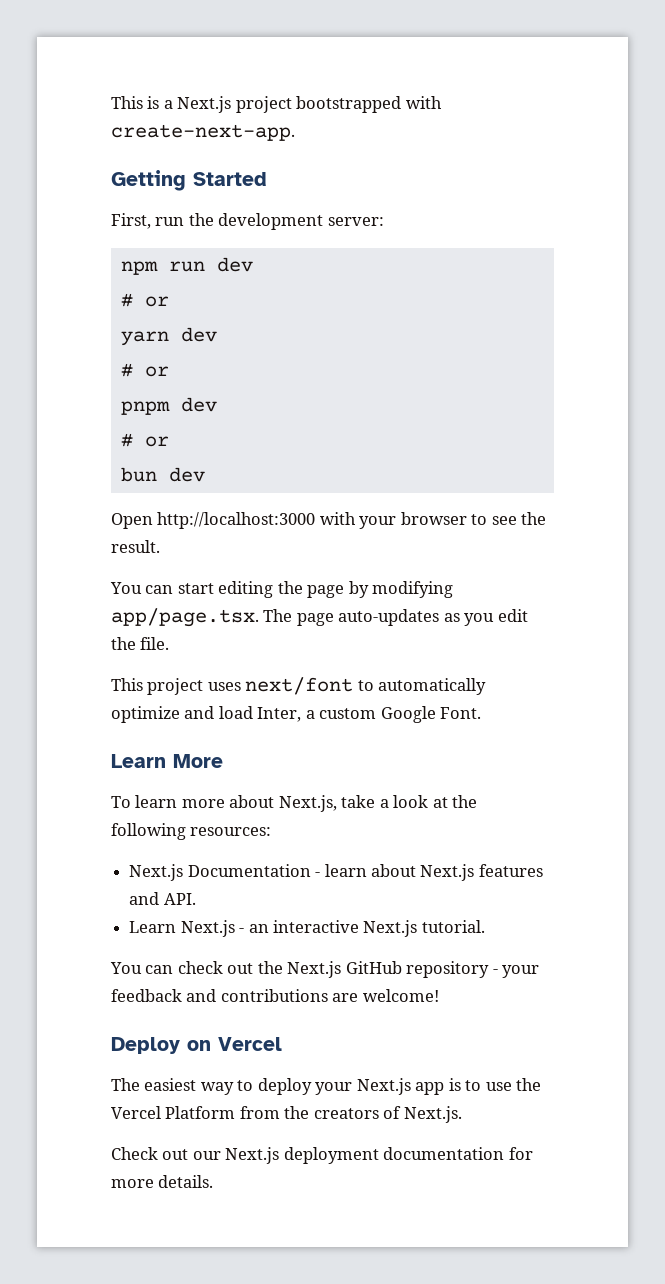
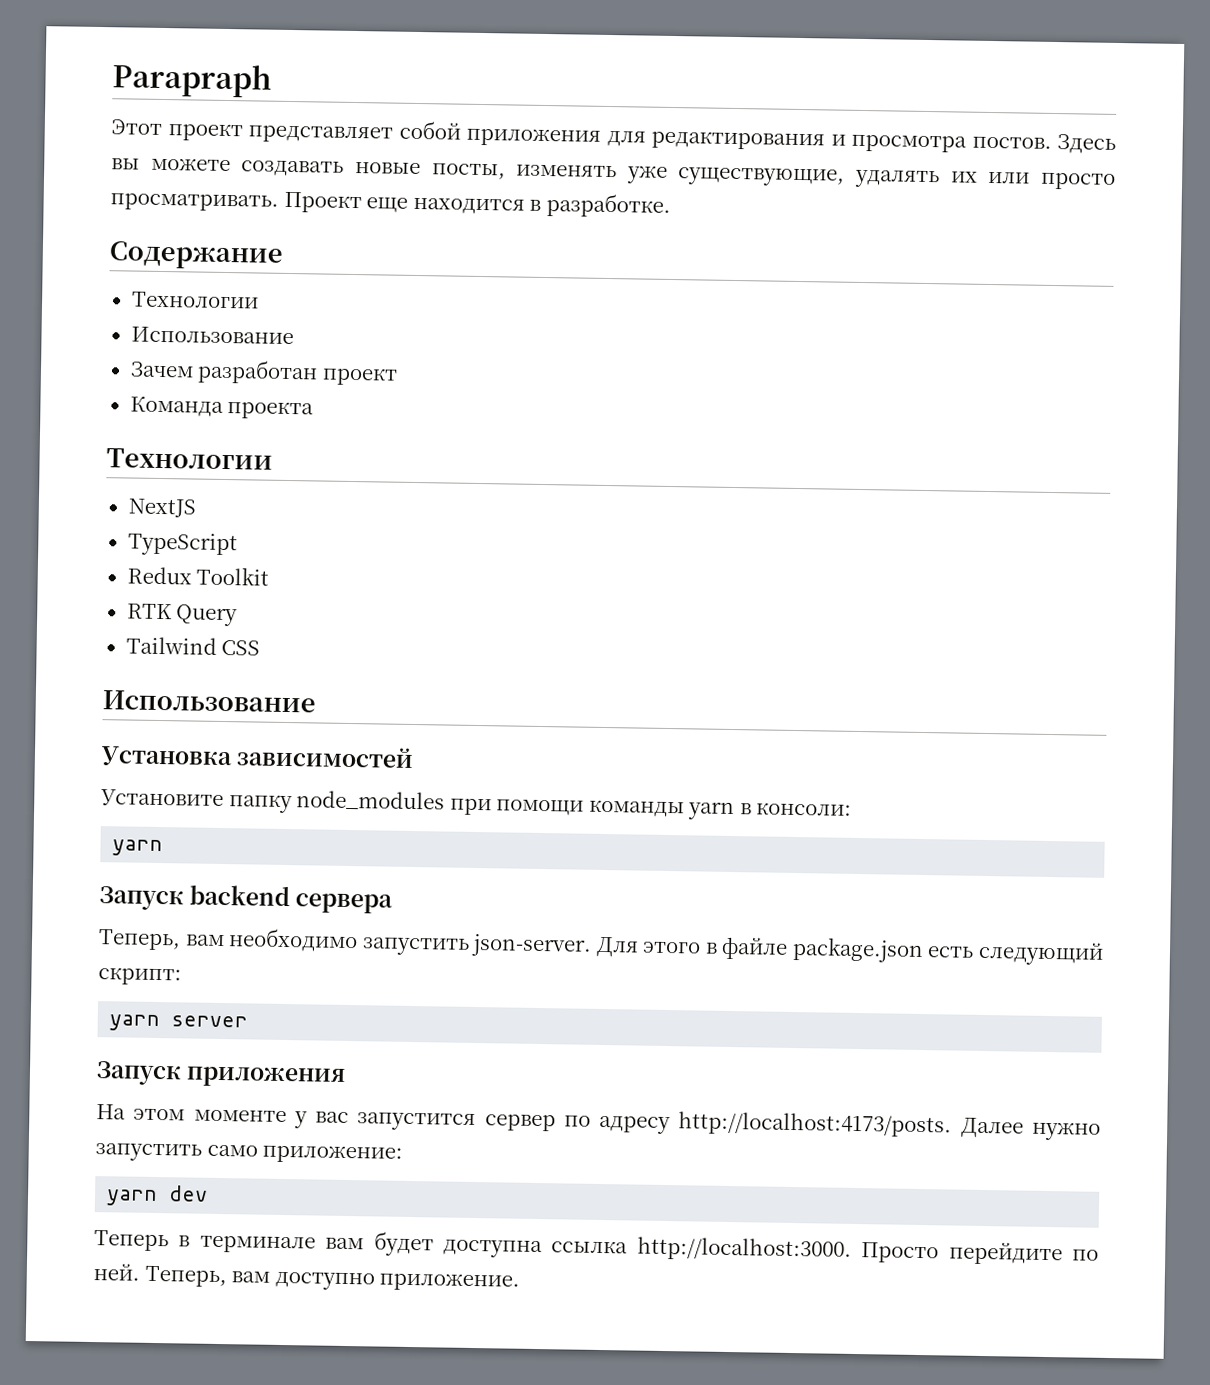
[111,96,442,113] [111,124,295,141] [111,170,267,191] [111,213,384,230] [120,257,253,275] [120,293,169,307] [120,327,217,346] [120,363,169,377] [120,397,217,415] [120,433,169,447] [120,467,205,482] [111,512,547,529] [111,540,160,553] [110,581,454,598] [111,608,528,627] [111,637,170,650] [111,677,487,695] [111,706,482,723] [111,754,223,768] [111,795,478,812] [111,823,272,840] [129,864,543,881] [129,892,196,905] [129,920,485,937] [110,961,540,978] [111,989,439,1002] [111,1037,282,1054] [111,1078,542,1095] [111,1106,462,1123] [111,1147,533,1164] [111,1175,214,1188] This is a Next.js project bootstrapped with create-next-app. // Getting Started // First, run the development server: // npm run dev // # or // yarn dev // # or // pnpm dev // # or // bun dev // Open http://localhost:3000 with your browser to see the result. // You can start editing the page by modifying app/page.tsx. The page auto-updates as you edit the file. // This project uses next/font to automatically optimize and load Inter, a custom Google Font. // Learn More // To learn more about Next.js, take a look at the following resources: // Next.js Documentation - learn about Next.js features and API. // Learn Next.js - an interactive Next.js tutorial. // You can check out the Next.js GitHub repository - your feedback and contributions are welcome! // Deploy on Vercel // The easiest way to deploy your Next.js app is to use the Vercel Platform from the creators of Next.js. // Check out our Next.js deployment documentation for more details. -> [112,63,272,98] [111,119,1116,154] [111,157,1116,190] [110,191,671,218] [109,241,284,270] [131,291,259,309] [130,326,294,345] [129,359,398,386] [129,396,315,420] [106,448,273,470] [127,498,196,518] [127,532,238,557] [126,566,270,586] [126,603,239,627] [125,636,261,656] [102,690,316,713] [101,745,415,769] [100,789,853,821] [112,839,164,857] [99,884,394,914] [98,928,1104,966] [98,967,182,986] [109,1014,249,1032] [96,1061,347,1088] [96,1104,1101,1141] [95,1143,404,1164] [106,1185,209,1207] [94,1230,1099,1266] [93,1263,521,1292] Parapraph // Этот проект представляет собой приложения для редактирования и просмотра постов. Здесь вы можете создавать новые посты, изменять уже существующие, удалять их или просто просматривать. Проект еще находится в разработке. // Содержание // Технологии // Использование // Зачем разработан проект // Команда проекта // Технологии // NextJS // TypeScript // Redux Toolkit // RTK Query // Tailwind CSS // Использование // Установка зависимостей // Установите папку node_modules при помощи команды yarn в консоли: // yarn // Запуск backend сервера // Теперь, вам необходимо запустить json-server. Для этого в файле package.json есть следующий скрипт: // yarn server // Запуск приложения // На этом моменте у вас запустится сервер по адресу http://localhost:4173/posts. Далее нужно запустить само приложение: // yarn dev // Теперь в терминале вам будет доступна ссылка http://localhost:3000. Просто перейдите по ней. Теперь, вам доступно приложение.

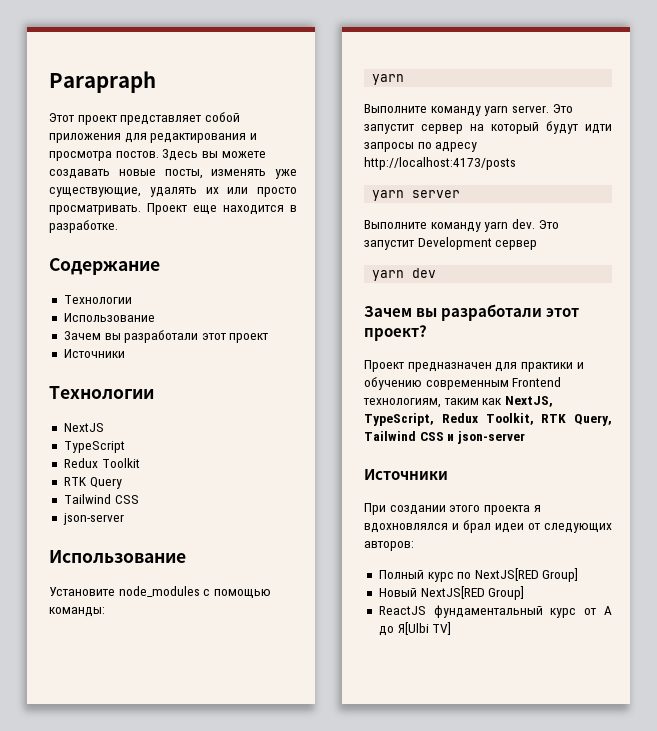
[197,359,319,385] разработан -> [104,330,226,343] вы разработали этот
[129,396,315,420] Команда проекта -> [63,349,125,358] Источники
[102,690,316,713] [101,745,415,769] // Использование // Установка зависимостей -> [62,513,124,525] [49,550,186,563] // json-server // Использование
[228,790,853,821] [112,839,164,857] [99,884,394,914] [98,928,1104,966] [98,967,182,986] [109,1014,249,1032] [96,1061,347,1088] [96,1104,1101,1141] [95,1143,404,1164] [106,1185,209,1207] [94,1230,1099,1266] [93,1263,521,1292] папку node_modules при помощи команды yarn в консоли: // yarn // Запуск backend сервера // Теперь, вам необходимо запустить json-server. Для этого в файле package.json есть следующий скрипт: // yarn server // Запуск приложения // На этом моменте у вас запустится сервер по адресу http://localhost:4173/posts. Далее нужно запустить само приложение: // yarn dev // Теперь в терминале вам будет доступна ссылка http://localhost:3000. Просто перейдите по ней. Теперь, вам доступно приложение. -> [118,586,271,599] [49,607,105,617] [372,74,405,85] [364,104,573,116] [364,121,612,134] [364,142,478,152] [364,157,516,170] [372,190,461,201] [364,219,559,232] [364,237,538,250] [372,268,437,281] [364,304,580,321] [364,325,427,341] [364,360,584,372] [364,377,562,390] [363,396,553,408] [364,413,612,426] [364,431,525,444] [364,469,448,480] [364,503,541,515] [364,520,612,533] [364,541,414,551] [378,568,579,582] [378,586,525,600] [378,605,612,618] [378,622,452,636] node_modules с помощью команды: // yarn // Выполните команду yarn server. Это запустит сервер на который будут идти запросы по адресу http://localhost:4173/posts // yarn server // Выполните команду yarn dev. Это запустит Development сервер // yarn dev // Зачем вы разработали этот проект? // Проект предназначен для практики и обучению современным Frontend технологиям, таким как NextJS, TypeScript, Redux Toolkit, RTK Query, Tailwind CSS и json-server // Источники // При создании этого проекта я вдохновлялся и брал идеи от следующих авторов: // Полный курс по NextJS[RED Group] // Новый NextJS[RED Group] // ReactJS фундаментальный курс от А до Я[Ulbi TV]

